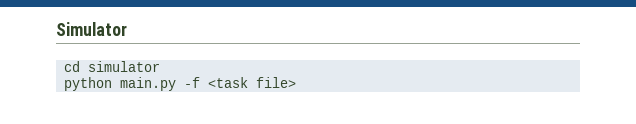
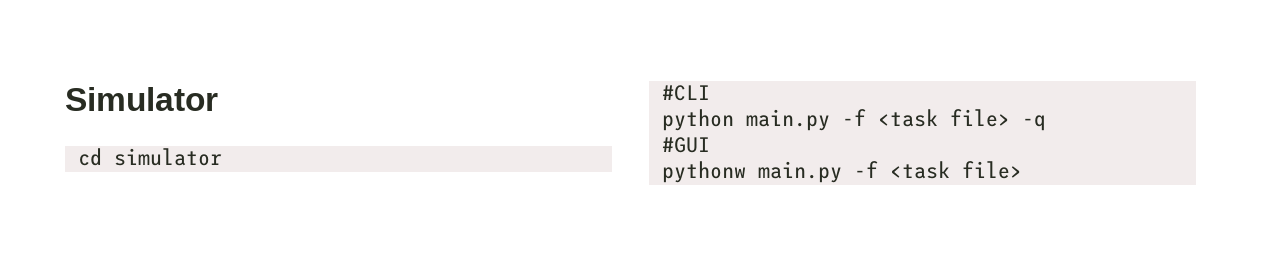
(160, 66) none -> [661,85,710,101] // #CLI
(296, 82) none -> [1021,115,1046,131] [661,137,710,153] [661,161,1022,183] -q // #GUI // pythonw main.py -f <task file>

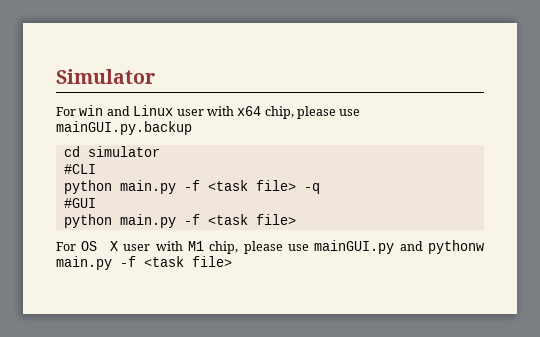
(218, 99) none -> [56,105,361,119] [56,121,192,135] // For win and Linux user with x64 chip, please use mainGUI.py.backup
(710, 145) none -> [63,214,296,228] [56,240,423,254] python main.py -f <task file> // For OS X user with M1 chip, please use mainGUI.py and

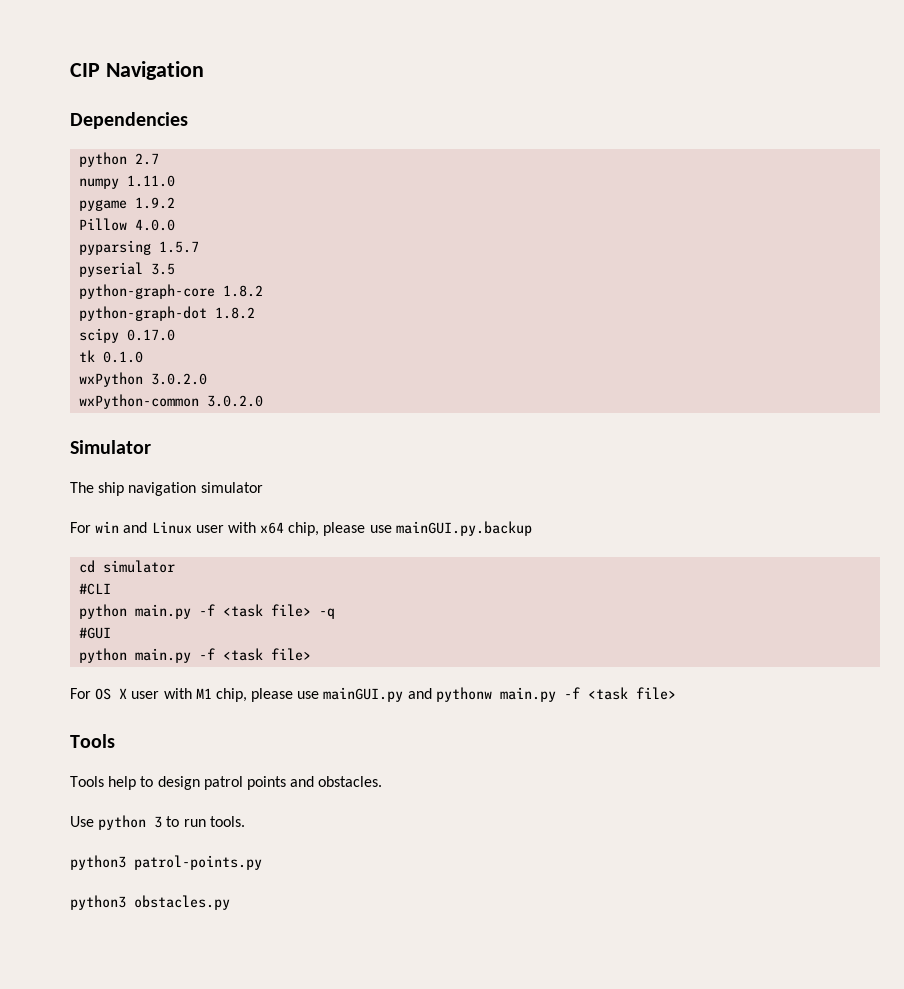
[56,69,155,84] Simulator -> [70,61,204,80] [70,112,188,129] [79,152,160,167] [79,175,176,189] [79,197,176,211] [79,218,176,231] [79,240,200,255] [79,262,176,277] [79,284,264,299] [79,306,256,321] [79,328,176,343] [79,350,144,363] [79,372,208,387] [79,394,264,409] [70,440,151,454] [70,482,263,496] CIP Navigation // Dependencies // python 2.7 // numpy 1.11.0 // pygame 1.9.2 // Pillow 4.0.0 // pyparsing 1.5.7 // pyserial 3.5 // python-graph-core 1.8.2 // python-graph-dot 1.8.2 // scipy 0.17.0 // tk 0.1.0 // wxPython 3.0.2.0 // wxPython-common 3.0.2.0 // Simulator // The ship navigation simulator
(232, 261) none -> [70,734,115,748] [70,776,383,790] [70,815,245,830] [70,855,262,870] [70,895,230,910] // Tools // Tools help to design patrol points and obstacles. // Use python 3 to run tools. // python3 patrol-points.py // python3 obstacles.py

